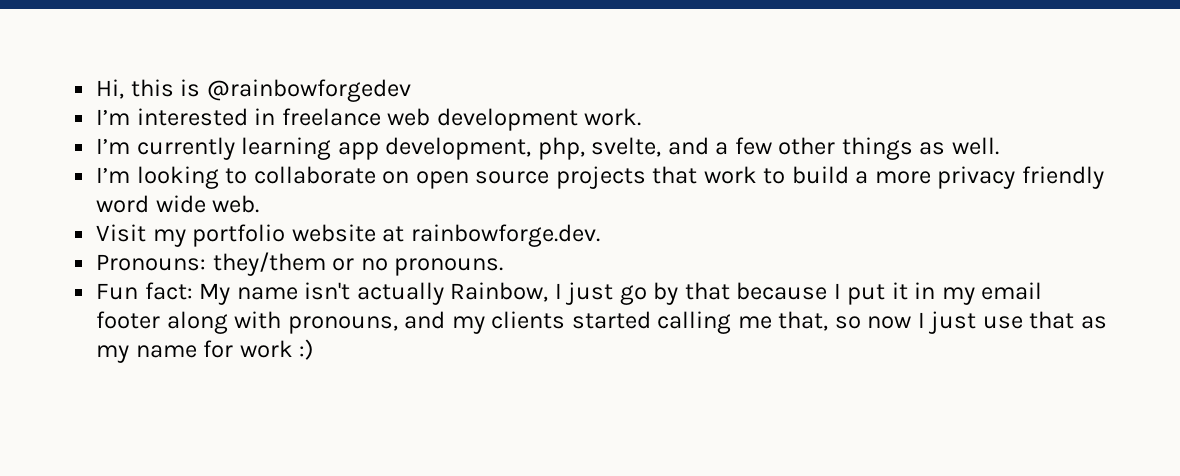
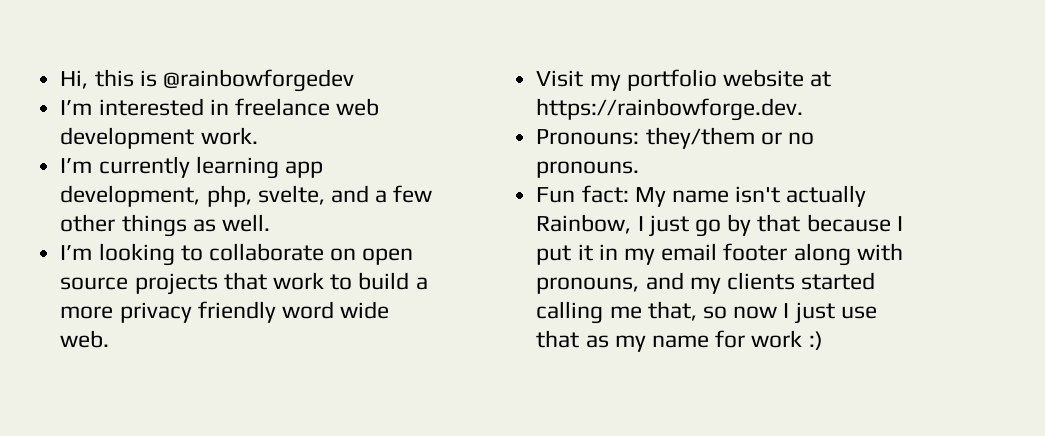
[410,224,600,247] rainbowforge.dev. -> [536,98,804,121] https://rainbowforge.dev.

